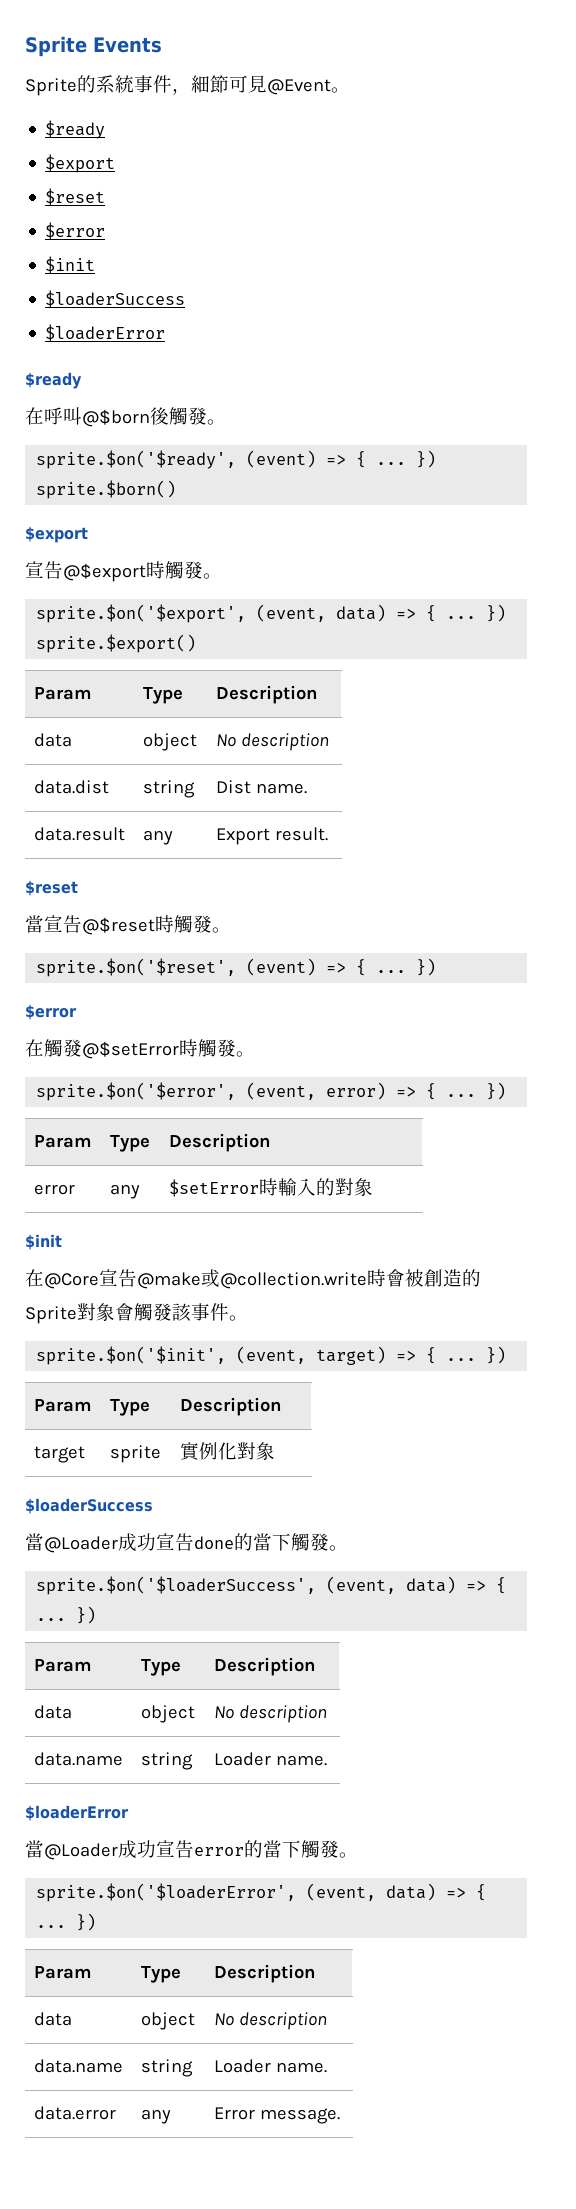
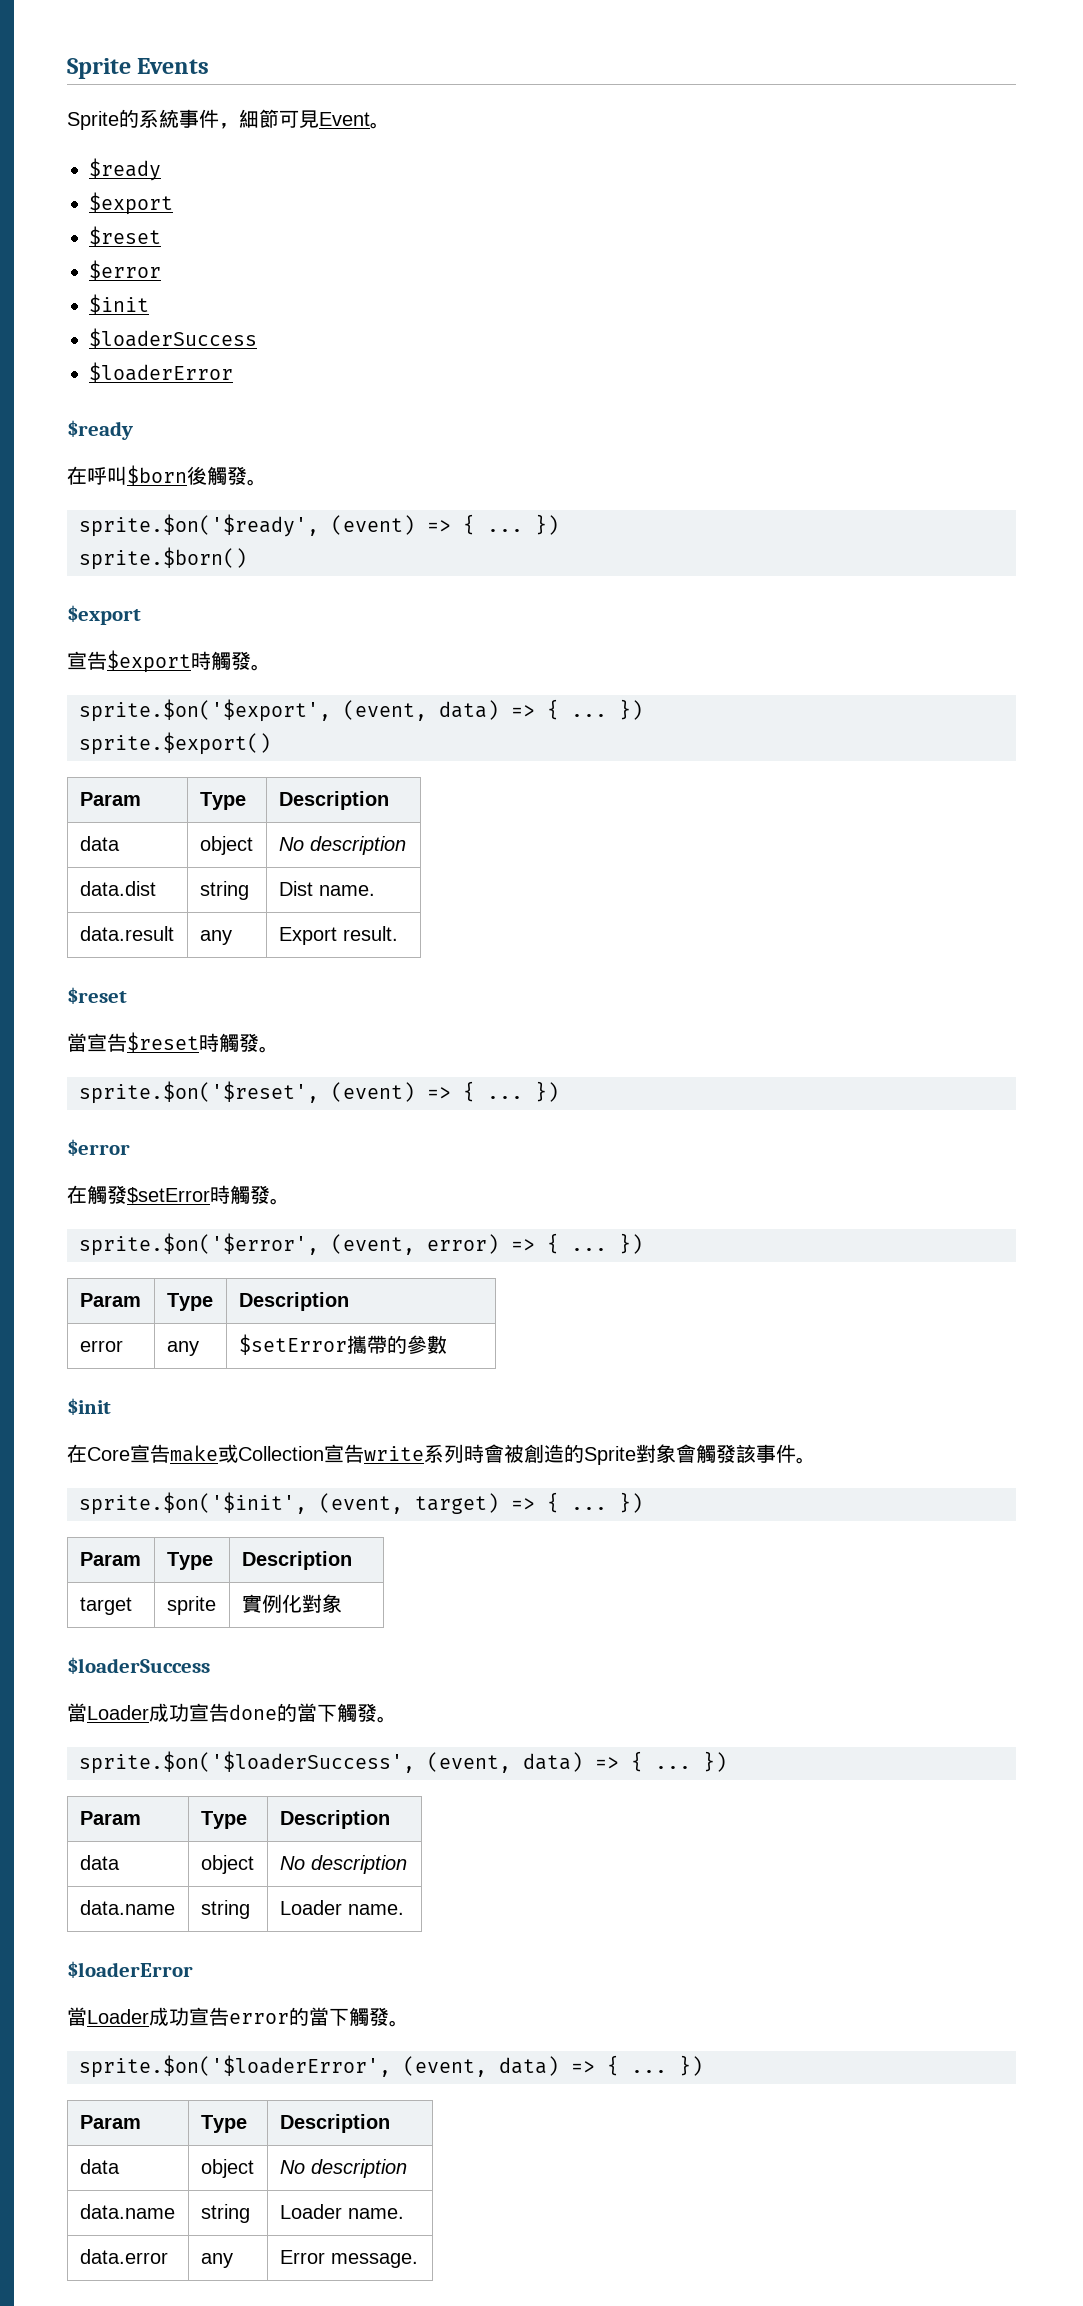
[267,79,331,95] @Event -> [319,112,370,126] Event
[82,409,150,427] @$born -> [127,465,187,486] $born
[63,563,146,582] @$export -> [107,650,191,673] $export
[82,917,155,935] @$reset -> [127,1032,199,1053] $reset
[82,1041,179,1059] @$setError -> [127,1187,210,1204] $setError
[258,1178,373,1196] 時輸入的對象 -> [346,1335,447,1354] 攜帶的參數
[44,1269,367,1289] @Core宣告@make或@collection.write -> [87,1444,464,1463] Core宣告make或Collection宣告write系列
[44,1536,118,1553] @Loader -> [87,1705,149,1720] Loader
[44,1843,118,1860] @Loader -> [87,2009,149,2024] Loader

